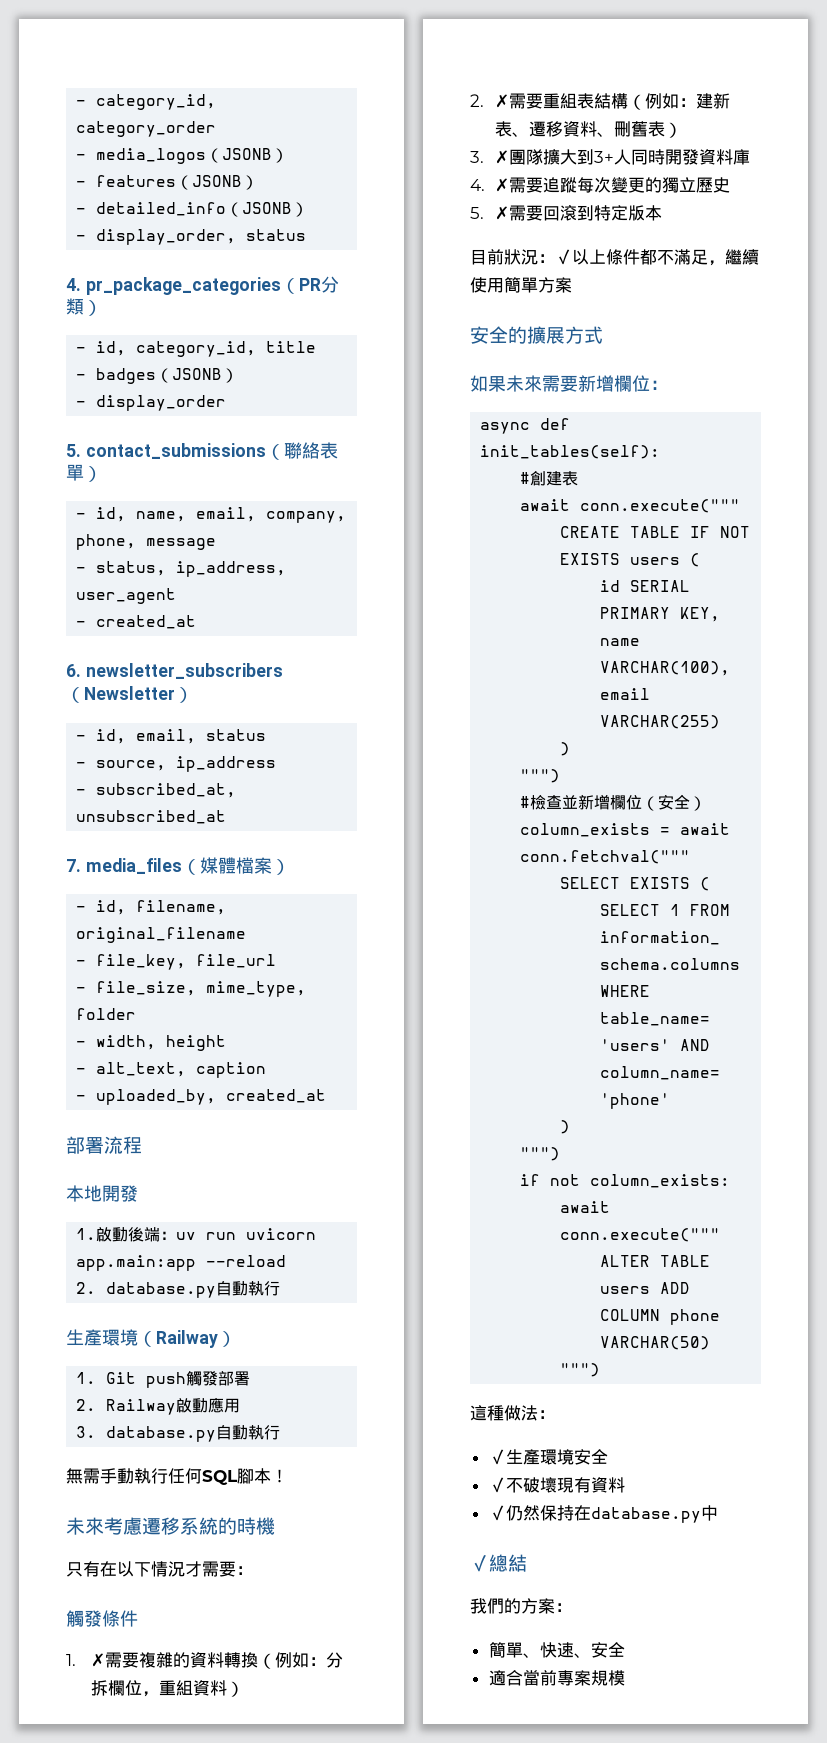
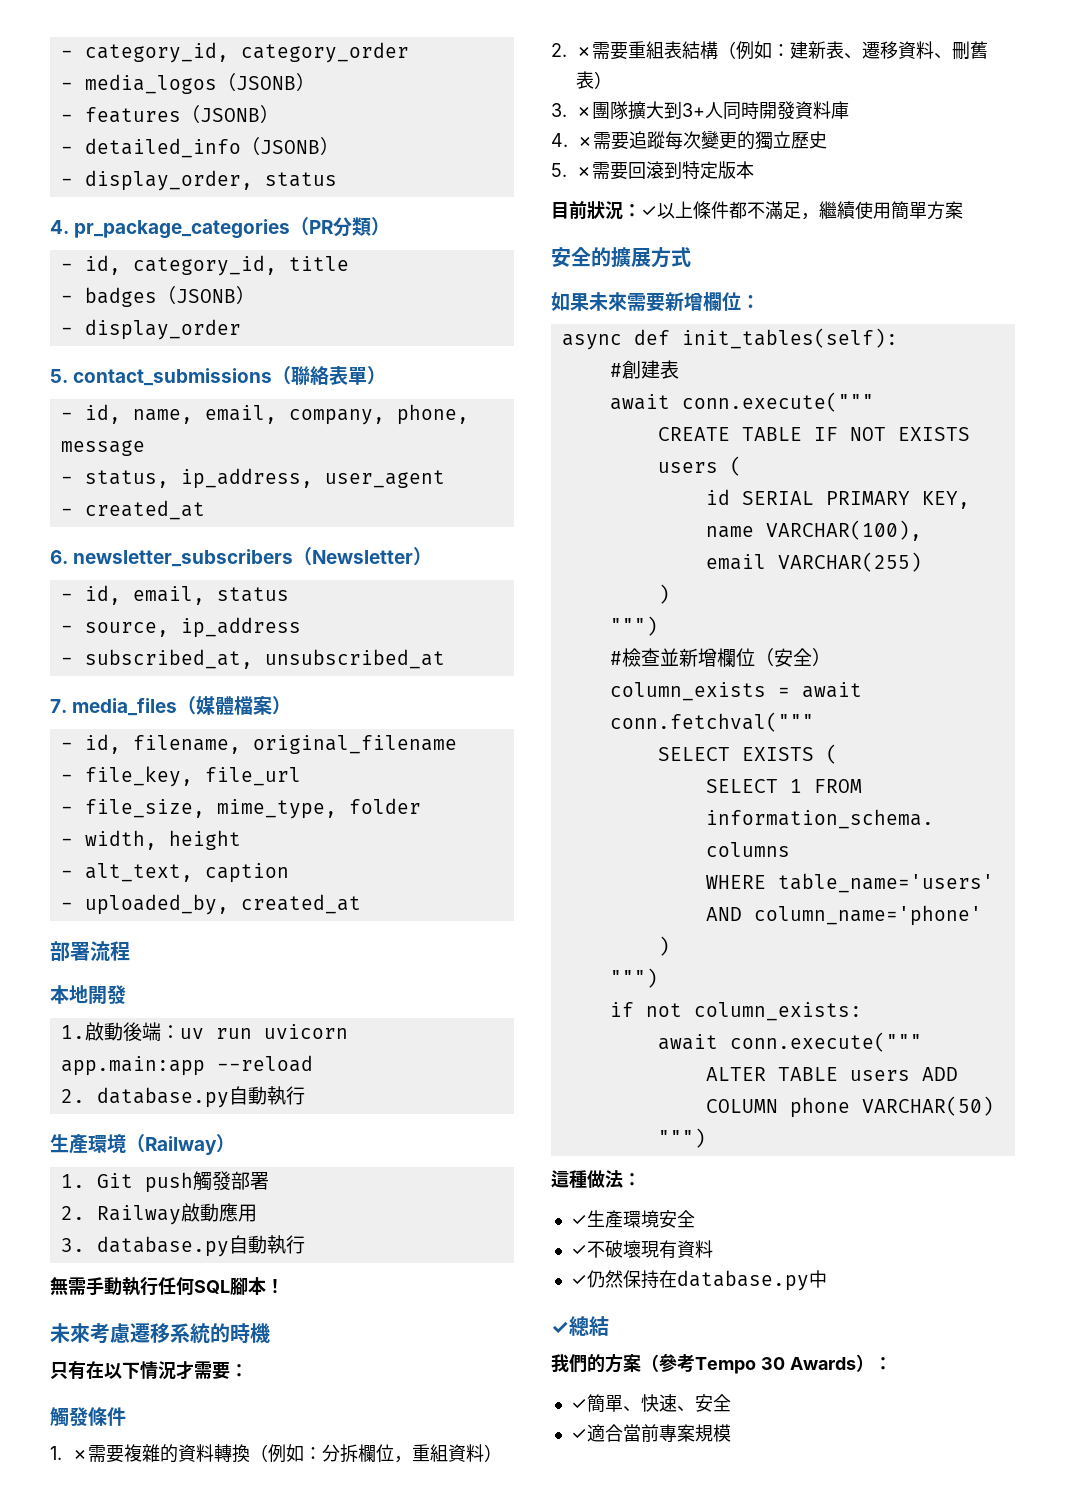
[555,1603,572,1612] ： // -> [641,1353,892,1374] [570,1399,587,1410] （參考Tempo 30 Awards）： // ✓
(625, 1649) none -> [570,1429,587,1440] ✓

